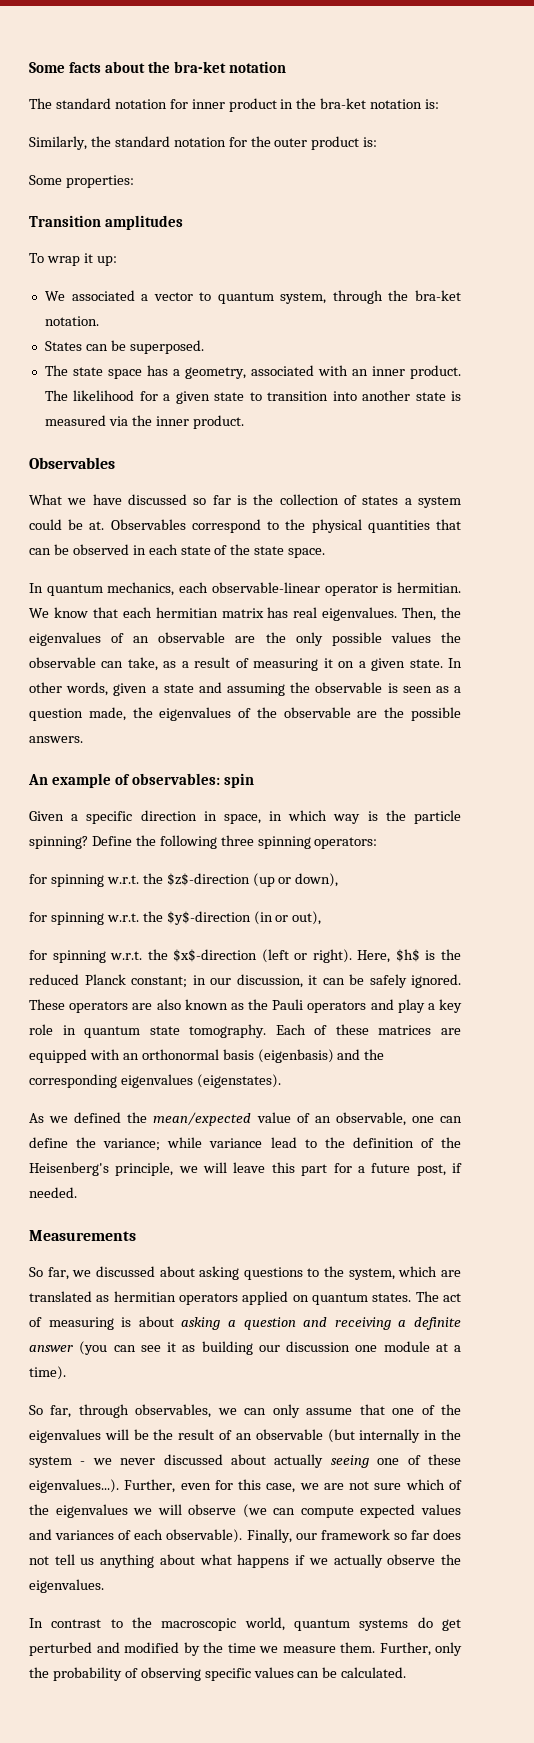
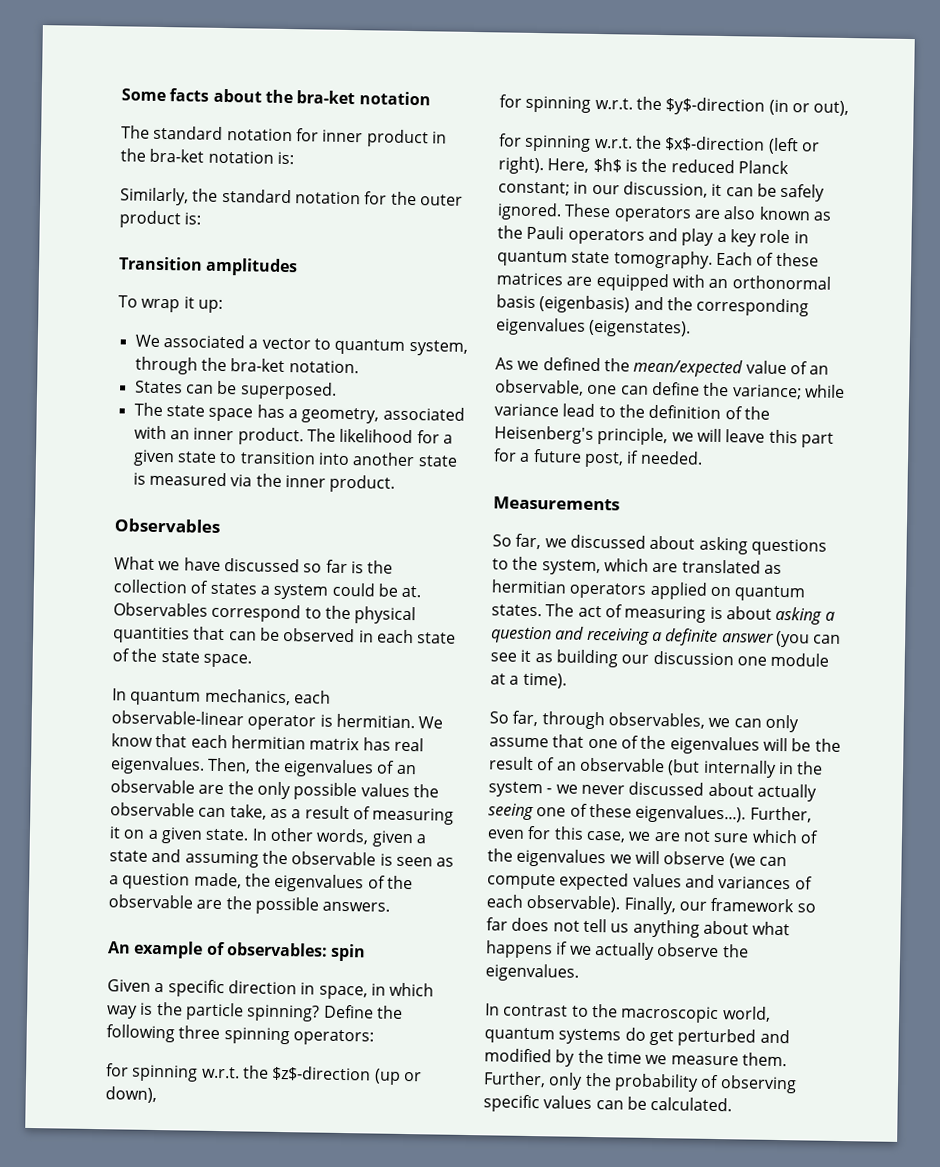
[29,175,134,188] // Some properties: -> (202, 218) none

